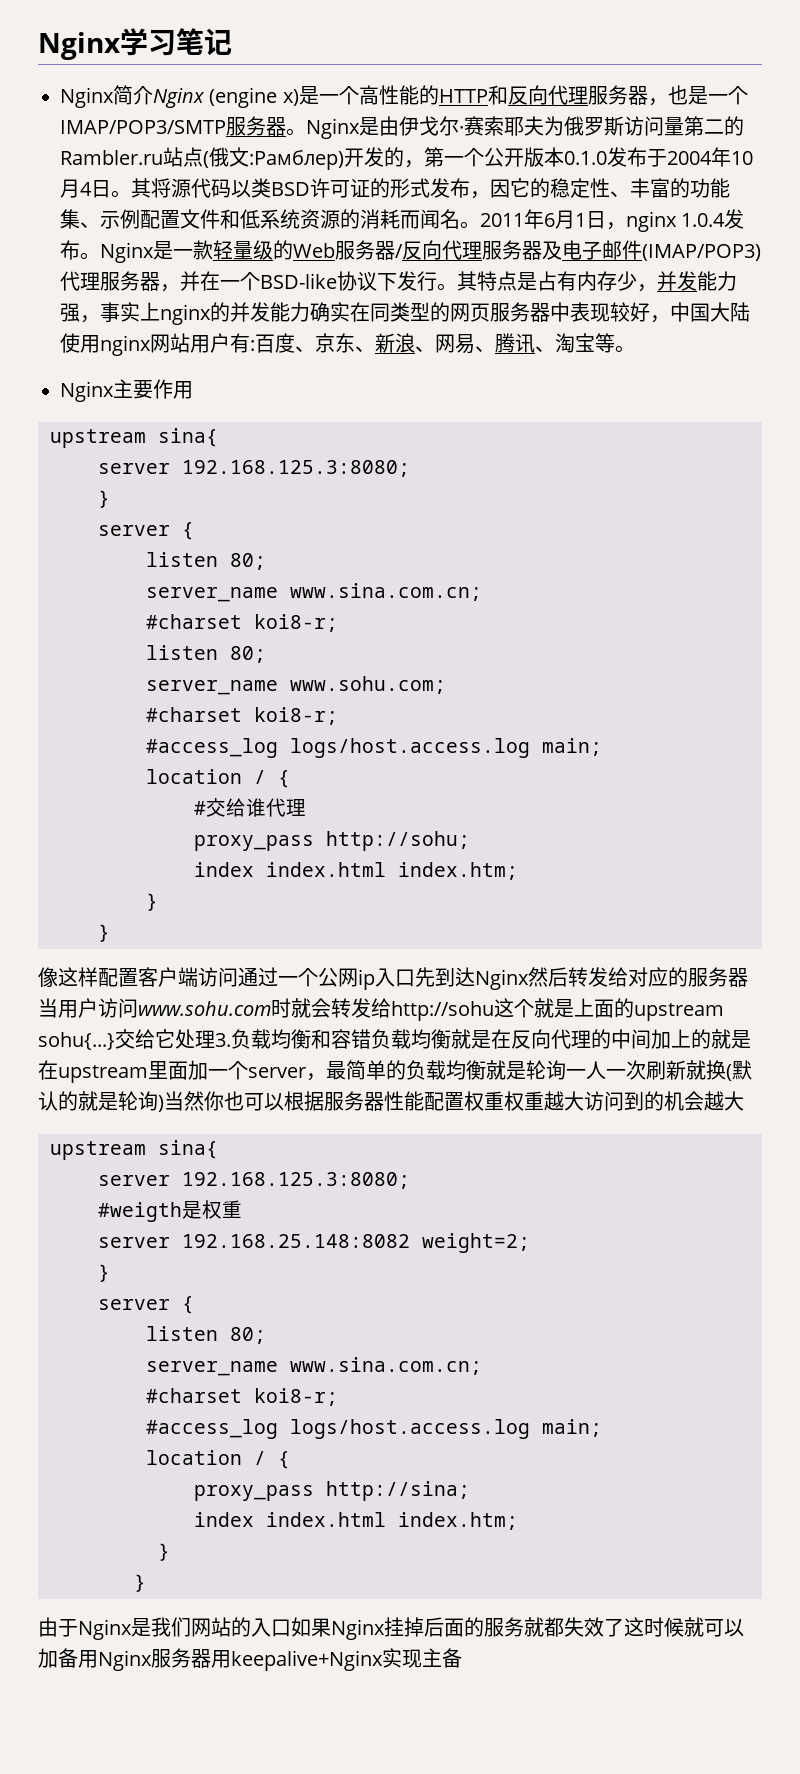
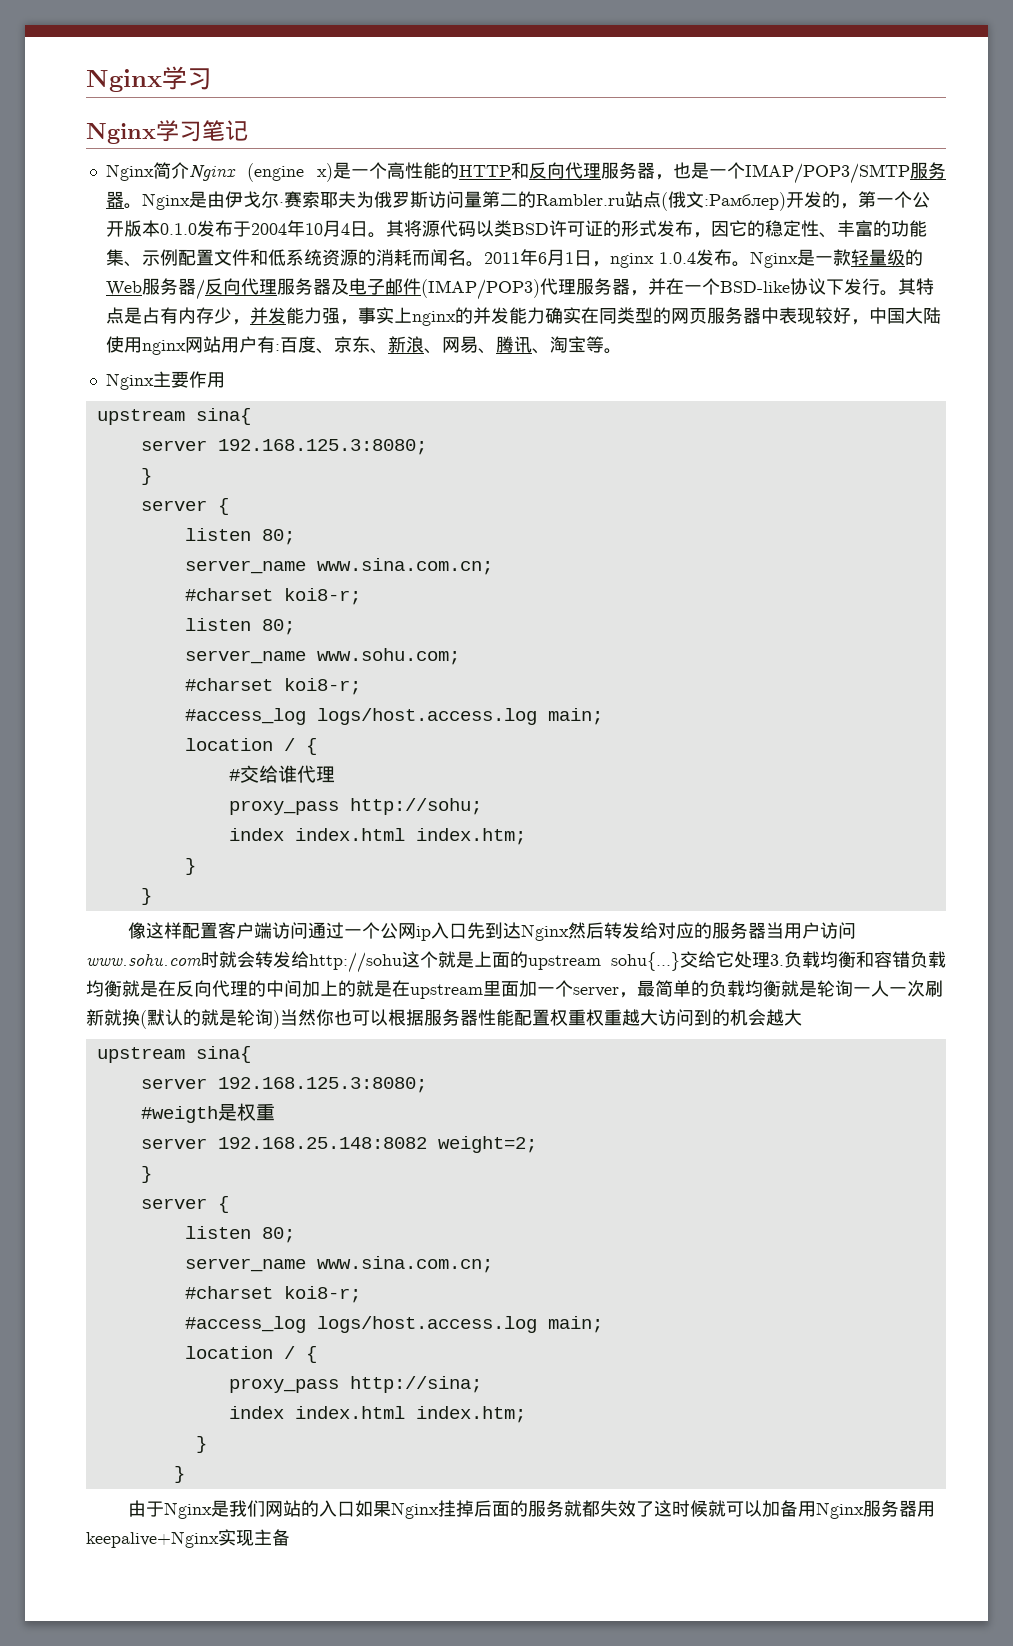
[38,28,176,60] Nginx学习 -> [86,66,212,92] [86,120,202,144] Nginx学习 // Nginx学习

